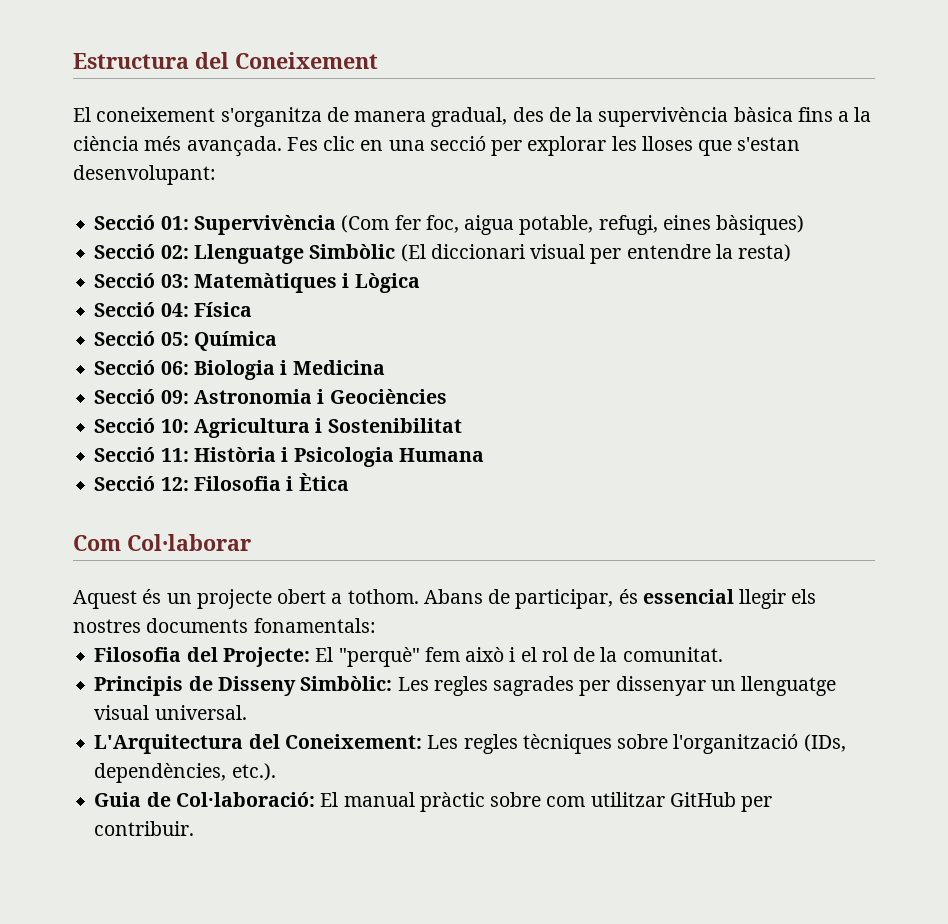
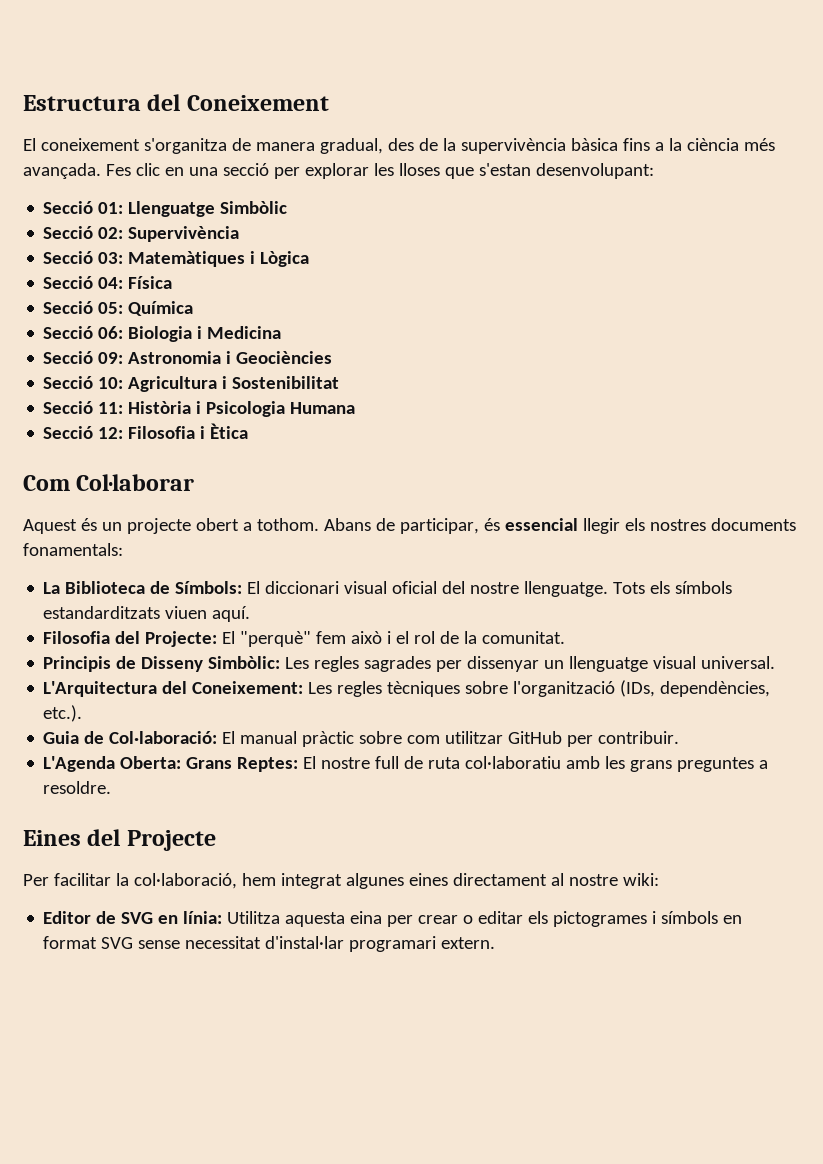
[193,215,805,235] [94,244,792,264] Supervivència (Com fer foc, aigua potable, refugi, eines bàsiques) // Secció 02: Llenguatge Simbòlic (El diccionari visual per entendre la resta) -> [128,201,288,217] [43,226,240,242] Llenguatge Simbòlic // Secció 02: Supervivència
(376, 625) none -> [43,581,733,597] [43,606,251,622] // La Biblioteca de Símbols: El diccionari visual oficial del nostre llenguatge. Tots els símbols estandarditzats viuen aquí.
(195, 828) none -> [43,756,769,772] [43,781,112,794] [23,829,216,851] [23,873,659,889] [43,911,743,927] [43,936,496,952] // L'Agenda Oberta: Grans Reptes: El nostre full de ruta col·laboratiu amb les grans preguntes a resoldre. // Eines del Projecte // Per facilitar la col·laboració, hem integrat algunes eines directament al nostre wiki: // Editor de SVG en línia: Utilitza aquesta eina per crear o editar els pictogrames i símbols en format SVG sense necessitat d'instal·lar programari extern.

